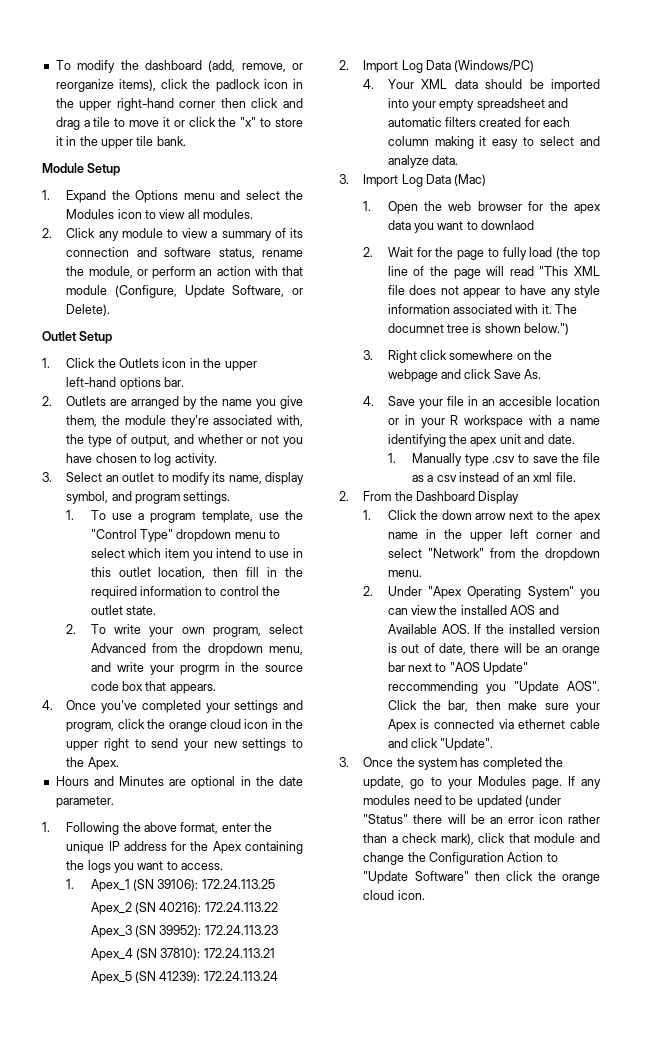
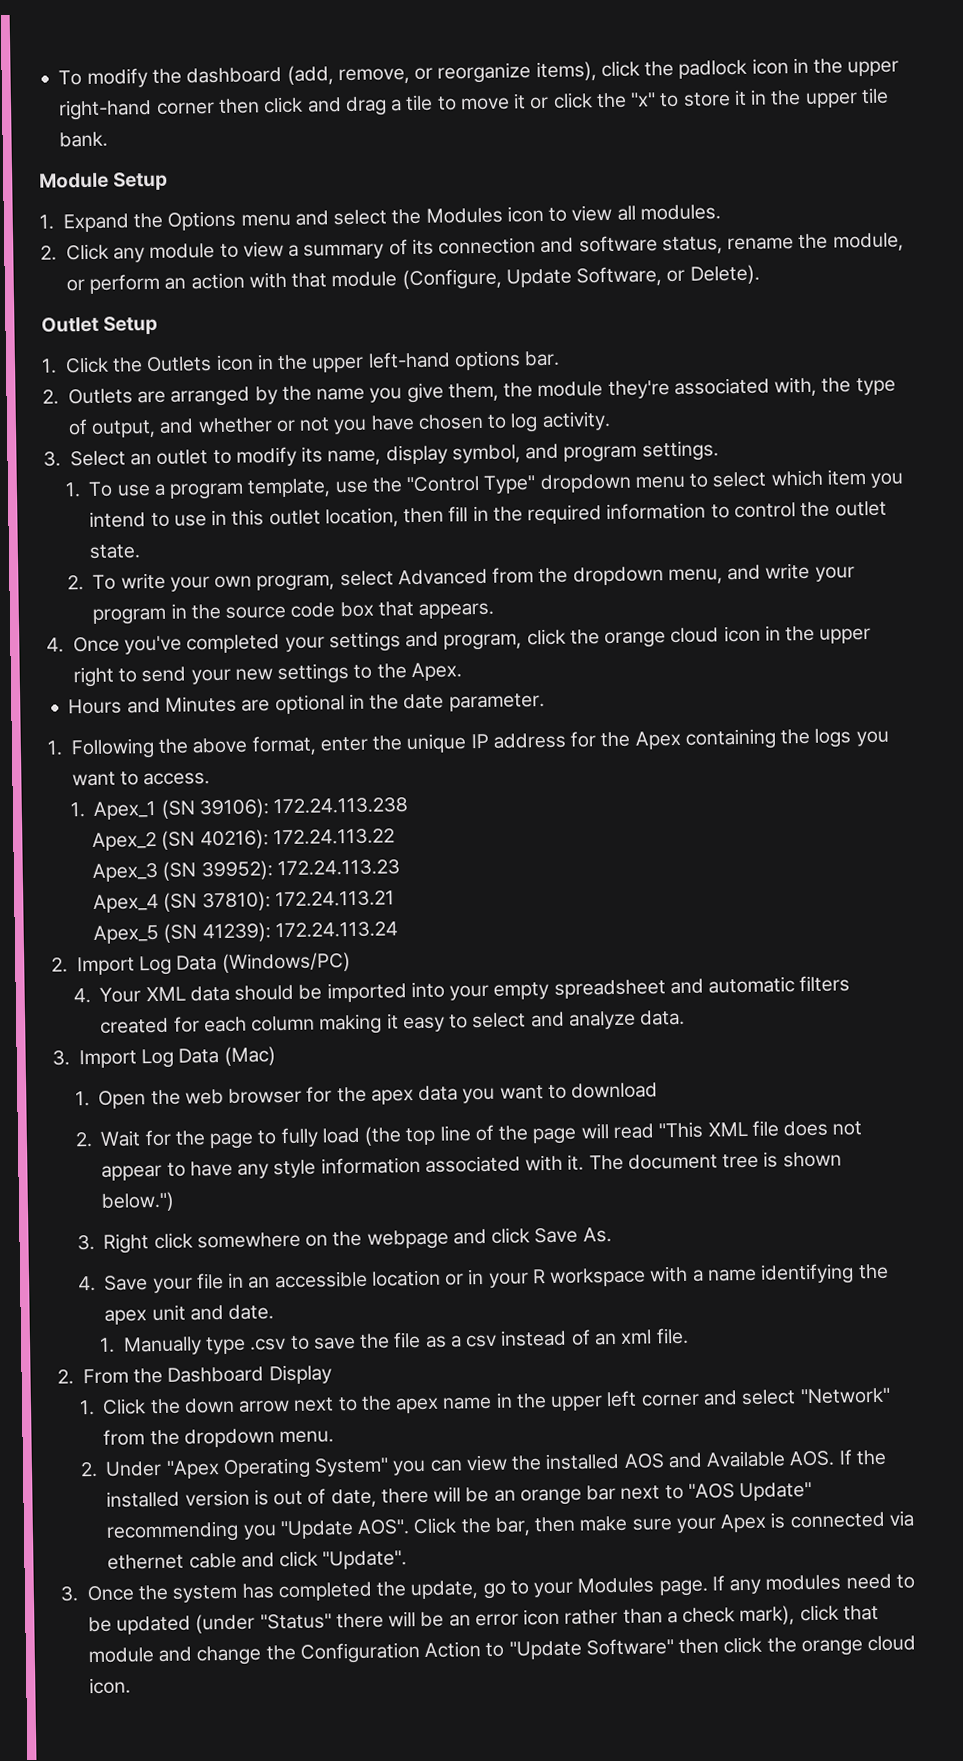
[179,665,219,675] progrm -> [92,607,168,625] program
[201,879,275,889] 172.24.113.25 -> [273,797,409,815] 172.24.113.238
[481,220,535,230] downlaod -> [571,1082,659,1099] download
[387,323,444,333] documnet -> [627,1153,718,1170] document
[498,396,552,406] accesible -> [273,1270,368,1289] accessible
[387,681,478,694] reccommending -> [106,1520,240,1543] recommending

